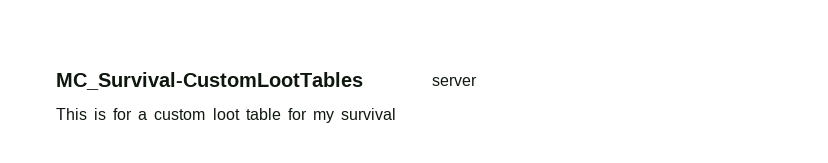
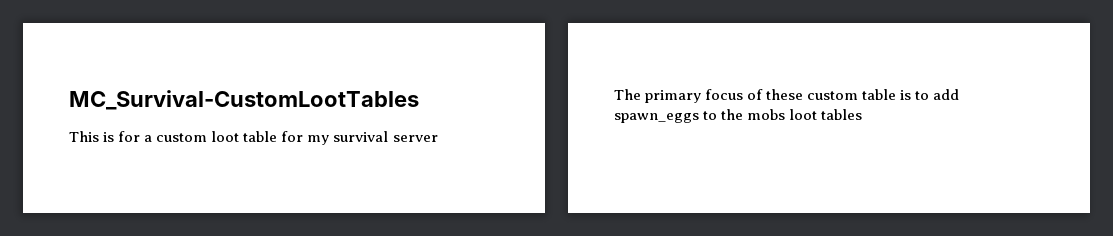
(477, 81) none -> [614,89,960,103] [614,109,863,123] // The primary focus of these custom table is to add spawn_eggs to the mobs loot tables

